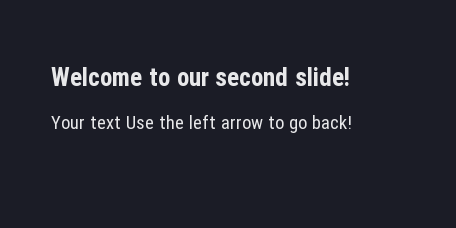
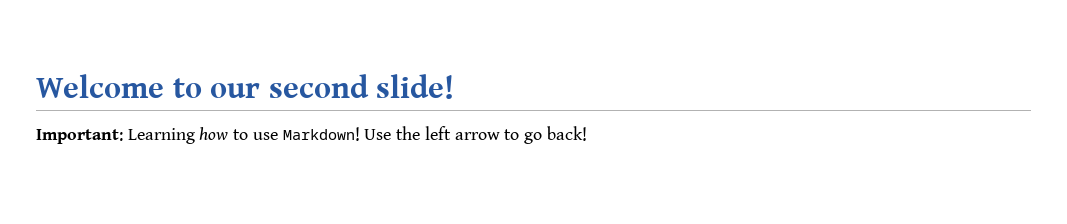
[51,116,121,129] Your text -> [36,127,360,144] Important: Learning how to use Markdown!

